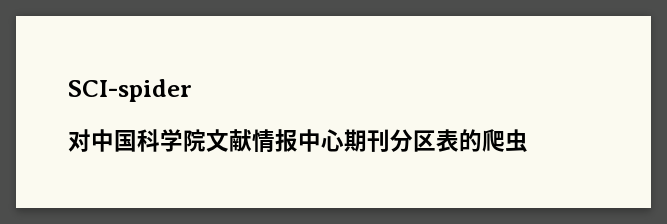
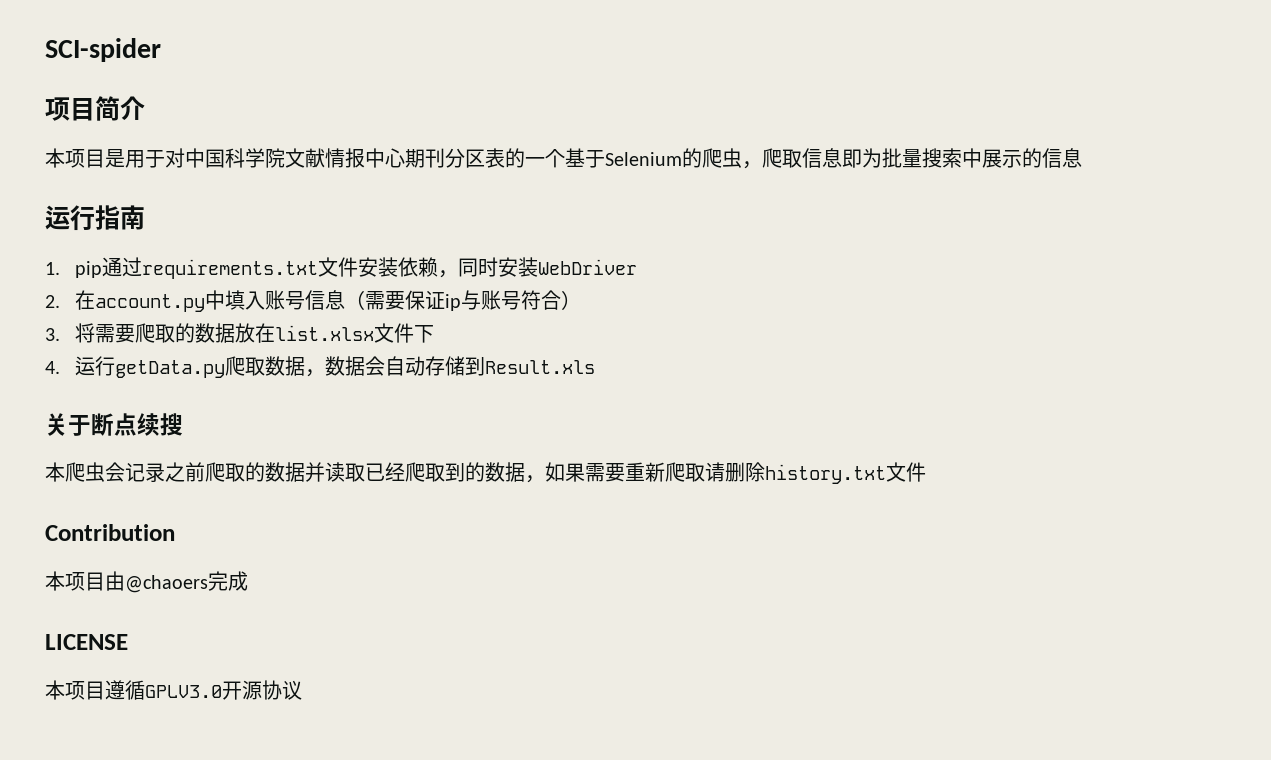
(192, 90) none -> [45,96,145,121] [45,148,165,168] 项目简介 // 本项目是用于
[482,129,528,152] 爬虫 -> [525,148,1082,169] [45,205,145,231] [45,257,637,279] [45,290,581,312] [45,323,434,343] [45,356,595,378] [45,413,183,436] [45,462,926,484] [45,524,175,541] [45,571,248,593] [45,634,128,650] [45,680,302,700] 一个基于Selenium的爬虫，爬取信息即为批量搜索中展示的信息 // 运行指南 // 1. pip通过requirements.txt文件安装依赖，同时安装WebDriver // 2.在account.py中填入账号信息（需要保证ip与账号符合） // 3.将需要爬取的数据放在list.xlsx文件下 // 4.运行getData.py爬取数据，数据会自动存储到Result.xls // 关于断点续搜 // 本爬虫会记录之前爬取的数据并读取已经爬取到的数据，如果需要重新爬取请删除history.txt文件 // Contribution // 本项目由@chaoers完成 // LICENSE // 本项目遵循GPLV3.0开源协议

